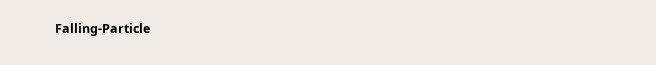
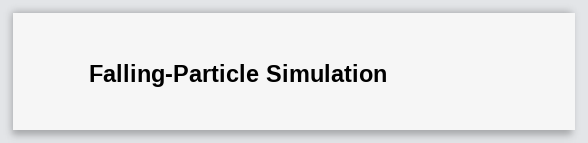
(150, 29) none -> [266,64,387,82] Simulation

